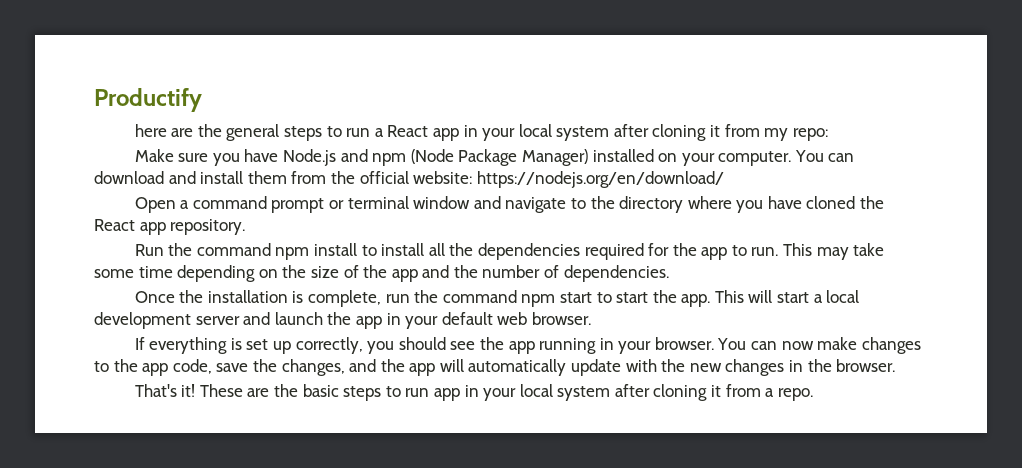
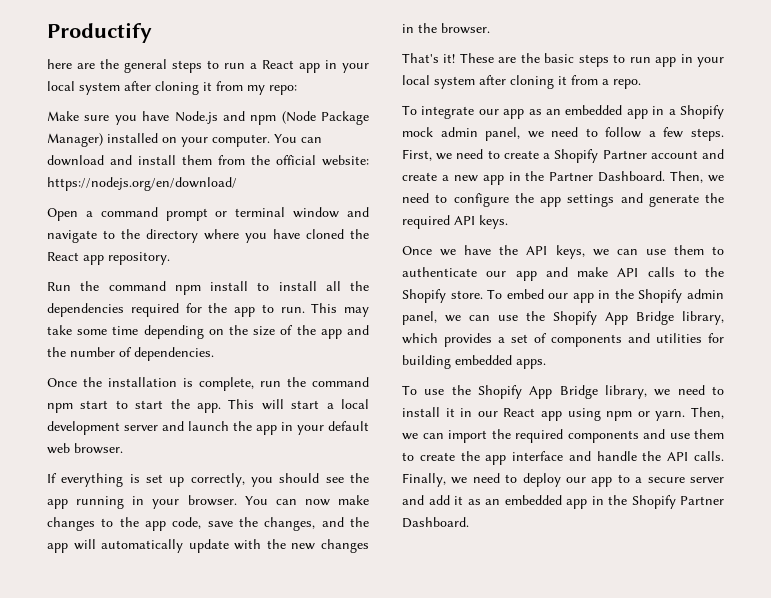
(813, 394) none -> [402,105,724,119] [402,127,724,141] [402,149,724,163] [402,171,724,185] [402,193,724,207] [402,215,508,229] [402,245,724,259] [402,267,724,281] [402,289,724,303] [402,311,724,325] [402,333,724,347] [402,355,546,369] [402,385,724,399] [402,407,724,421] [402,429,724,443] [402,451,724,465] [402,473,724,487] [402,495,724,509] [402,517,469,528] // To integrate our app as an embedded app in a Shopify mock admin panel, we need to follow a few steps. First, we need to create a Shopify Partner account and create a new app in the Partner Dashboard. Then, we need to configure the app settings and generate the required API keys. // Once we have the API keys, we can use them to authenticate our app and make API calls to the Shopify store. To embed our app in the Shopify admin panel, we can use the Shopify App Bridge library, which provides a set of components and utilities for building embedded apps. // To use the Shopify App Bridge library, we need to install it in our React app using npm or yarn. Then, we can import the required components and use them to create the app interface and handle the API calls. Finally, we need to deploy our app to a secure server and add it as an embedded app in the Shopify Partner Dashboard.

